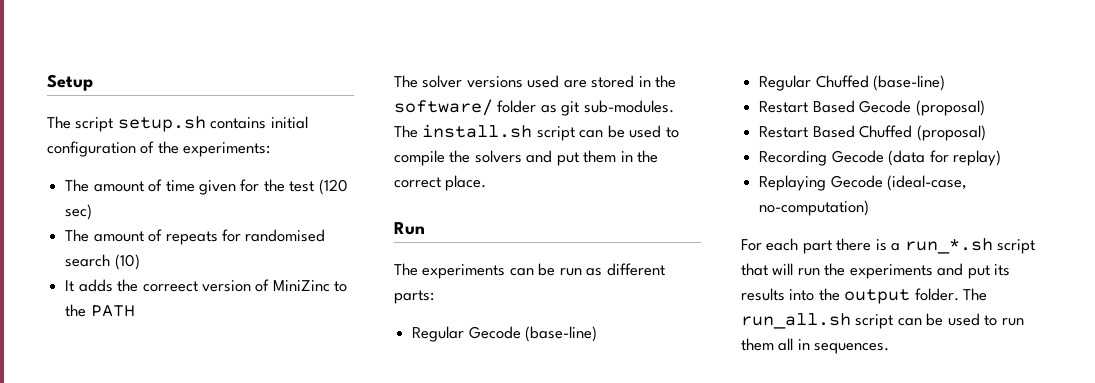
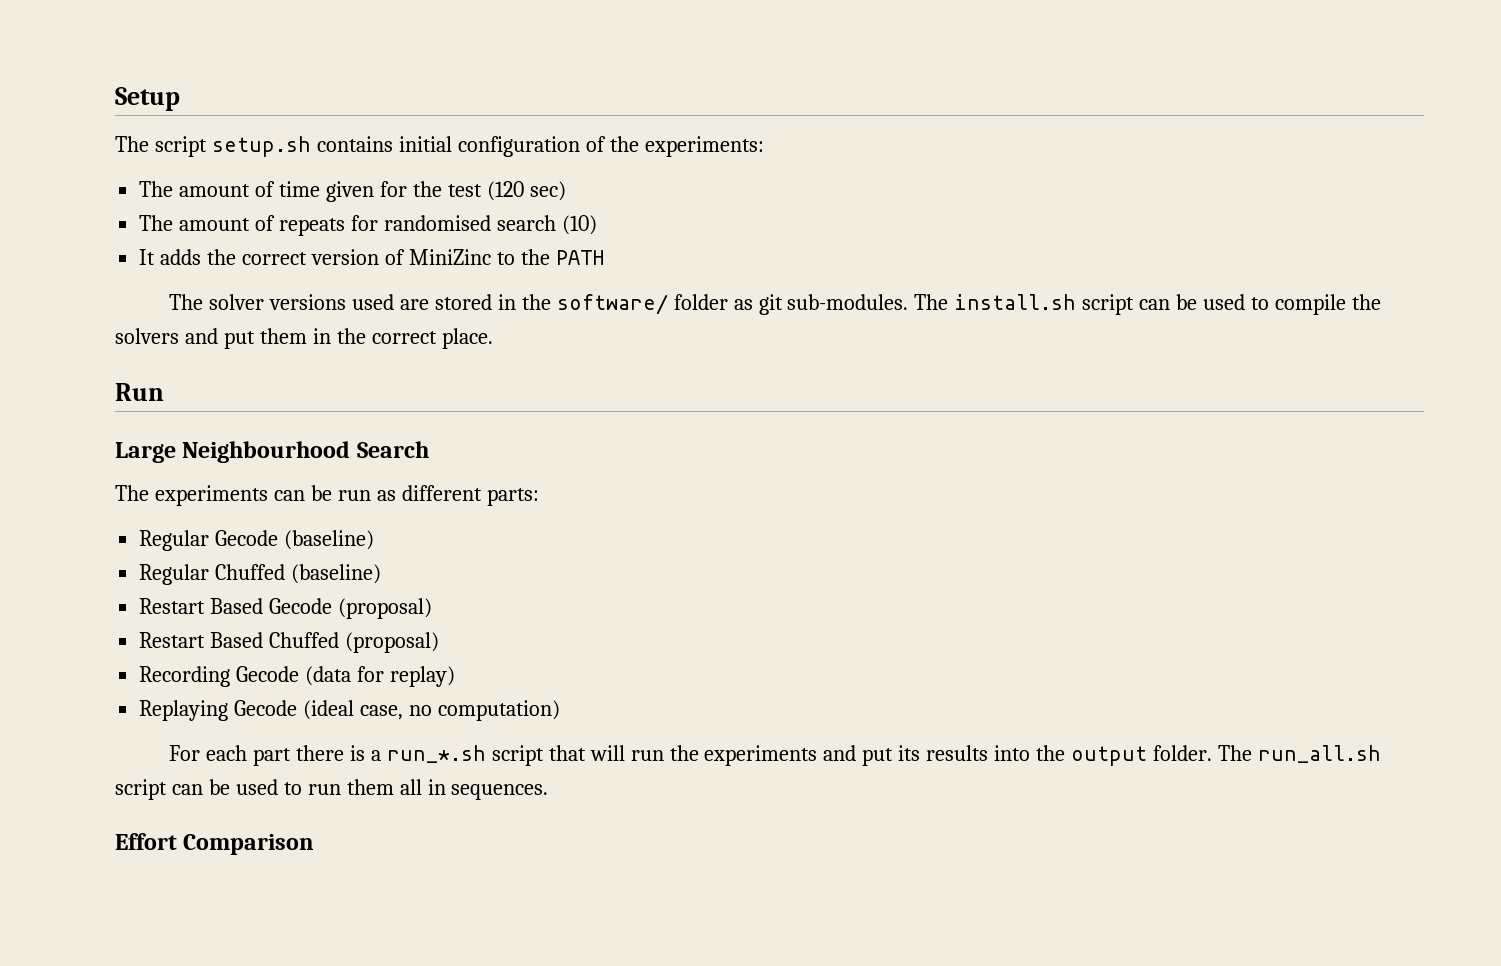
[142,281,198,292] correect -> [242,252,308,265] correct
(425, 228) none -> [115,441,429,463] // Large Neighbourhood Search
[525,326,598,342] (base-line) -> [284,530,375,550] (baseline)
[873,75,946,91] (base-line) -> [291,564,382,584] (baseline)
[887,175,968,191] [759,200,870,216] (ideal-case, no-computation) -> [303,700,560,721] (ideal case, no computation)
(890, 348) none -> [115,833,315,855] // Effort Comparison

